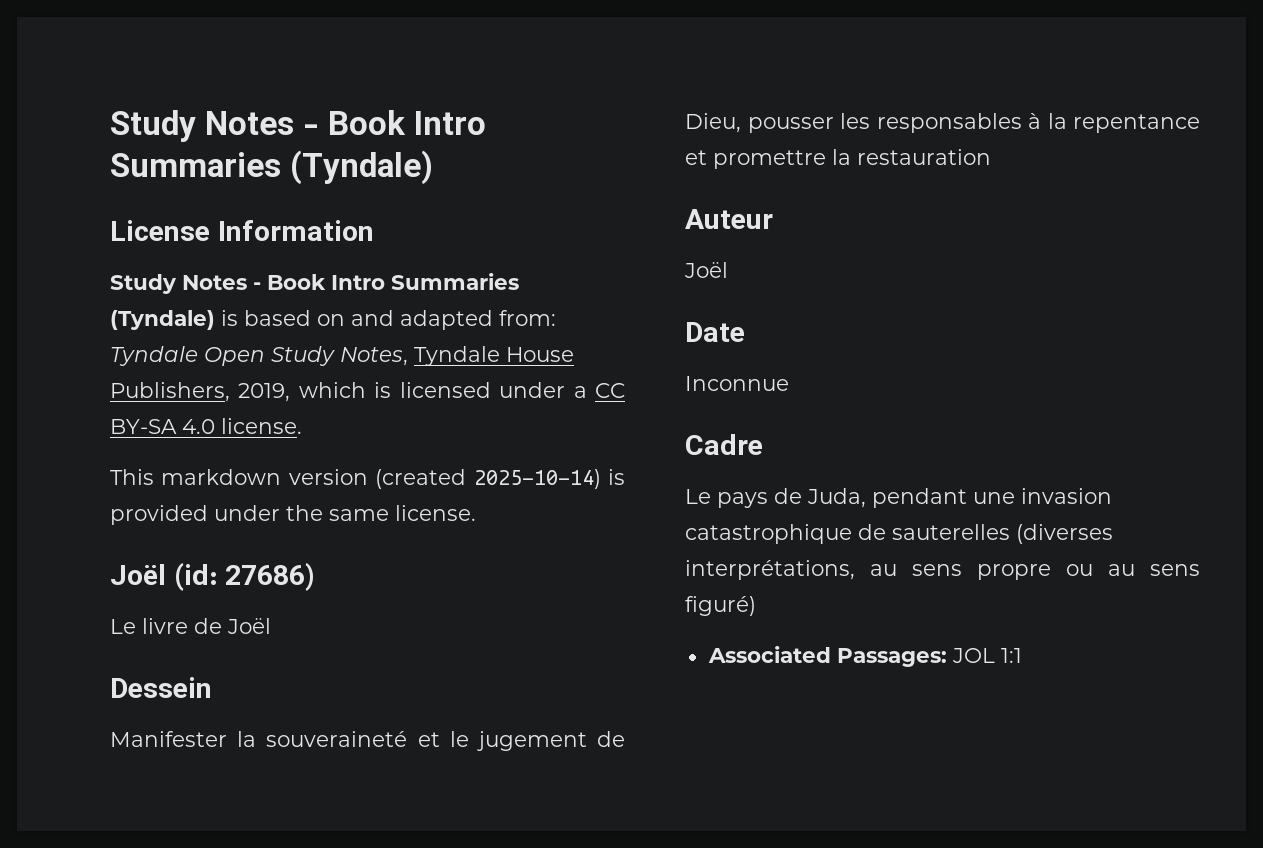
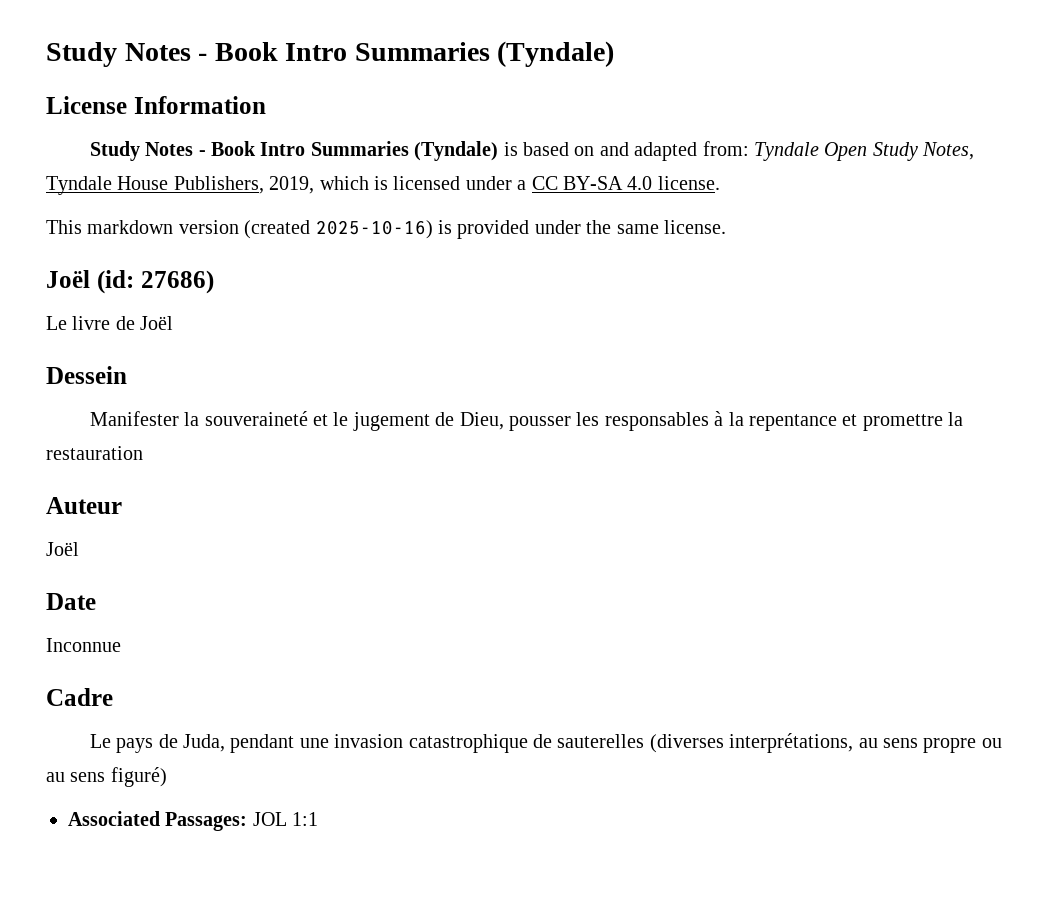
[473,469,601,489] 2025-10-14) -> [315,220,433,239] 2025-10-16)

